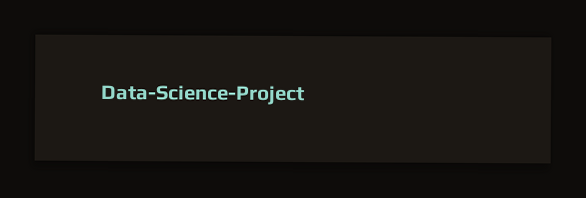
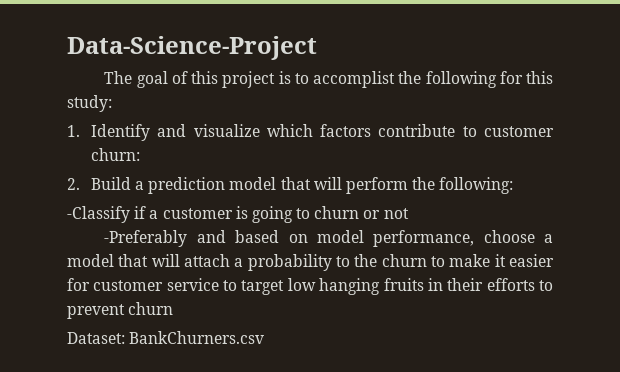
(305, 95) none -> [104,71,553,88] [67,95,112,112] [67,124,554,141] [90,148,140,161] [67,177,514,194] [67,206,409,223] [104,230,553,247] [67,254,554,271] [67,278,554,295] [67,302,174,319] [67,331,265,344] // The goal of this project is to accomplist the following for this study: // 1. Identify and visualize which factors contribute to customer churn: // 2. Build a prediction model that will perform the following: // -Classify if a customer is going to churn or not // -Preferably and based on model performance, choose a model that will attach a probability to the churn to make it easier for customer service to target low hanging fruits in their efforts to prevent churn // Dataset: BankChurners.csv

